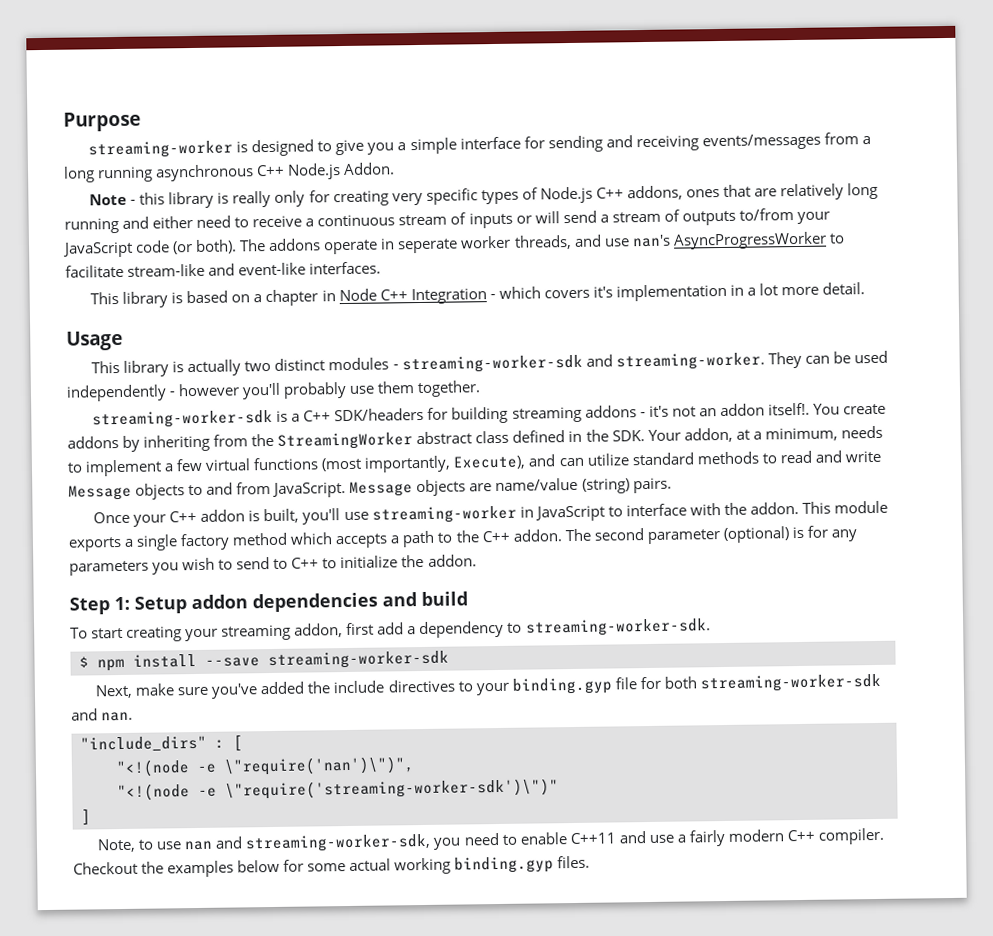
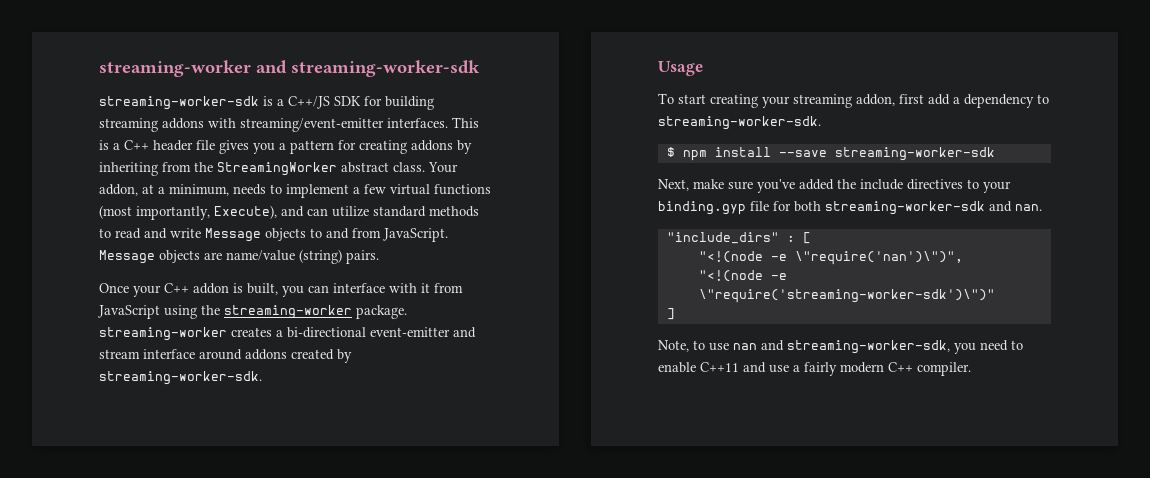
[63,111,141,132] [88,132,871,159] [63,162,396,183] [89,182,879,209] [64,208,830,234] [62,231,845,258] [65,261,382,278] [90,282,866,308] [66,330,123,351] [91,350,888,377] [66,380,482,402] Purpose // streaming-worker is designed to give you a simple interface for sending and receiving events/messages from a long running asynchronous C++ Node.js Addon. // Note - this library is really only for creating very specific types of Node.js C++ addons, ones that are relatively long running and either need to receive a continuous stream of inputs or will send a stream of outputs to/from your JavaScript code (or both). The addons operate in seperate worker threads, and use nan's AsyncProgressWorker to facilitate stream-like and event-like interfaces. // This library is based on a chapter in Node C++ Integration - which covers it's implementation in a lot more detail. // Usage // This library is actually two distinct modules - streaming-worker-sdk and streaming-worker. They can be used independently - however you'll probably use them together. -> [99,60,480,77] streaming-worker and streaming-worker-sdk
[303,407,425,422] C++ SDK/headers -> [288,96,361,109] C++/JS SDK
[639,402,886,418] - it's not an addon itself!. You create -> [208,117,479,132] [99,140,407,154] with streaming/event-emitter interfaces. This is a C++ header file gives you a pattern for creating
[475,429,645,444] class defined in the SDK. -> [393,162,425,172] class.
[302,500,889,525] [68,525,858,552] [69,554,477,576] [69,591,468,615] you'll use streaming-worker in JavaScript to interface with the addon. This module exports a single factory method which accepts a path to the C++ addon. The second parameter (optional) is for any parameters you wish to send to C++ to initialize the addon. // Step 1: Setup addon dependencies and build -> [282,283,463,297] [98,305,407,319] [99,327,476,341] [99,349,352,363] [99,371,262,385] [658,61,703,76] you can interface with it from JavaScript using the streaming-worker package. streaming-worker creates a bi-directional event-emitter and stream interface around addons created by streaming-worker-sdk. // Usage
[73,855,591,878] Checkout the examples below for some actual working binding.gyp files. -> (971, 369) none

